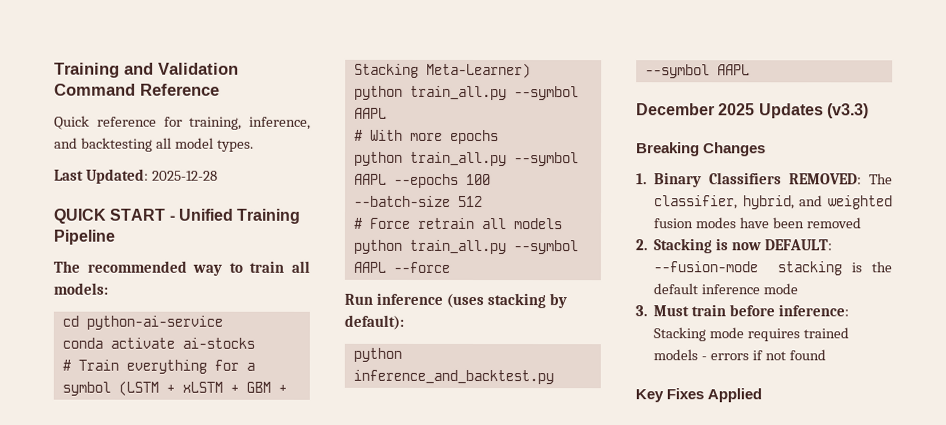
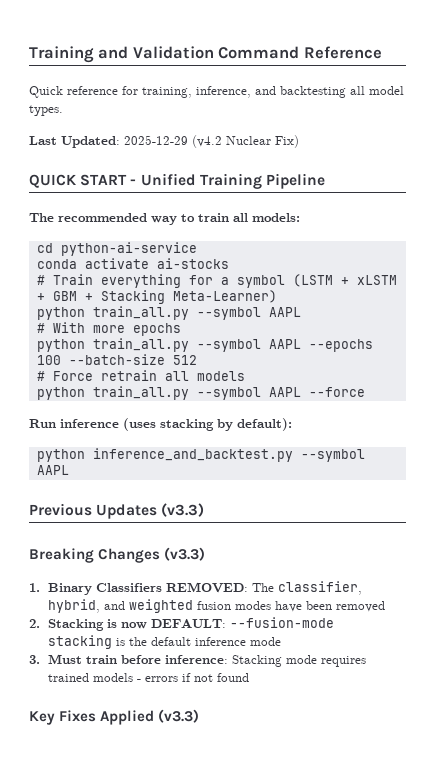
[151,170,218,181] 2025-12-28 -> [124,135,299,148] 2025-12-29 (v4.2 Nuclear Fix)
[636,103,756,116] December 2025 -> [29,503,92,516] Previous
(767, 149) none -> [164,547,206,561] (v3.3)
(763, 395) none -> [158,709,200,723] (v3.3)

